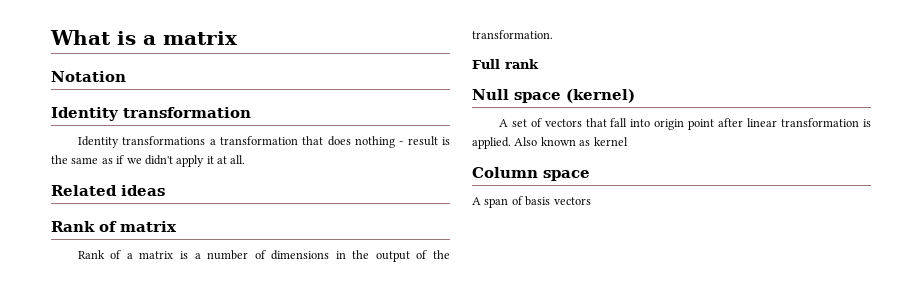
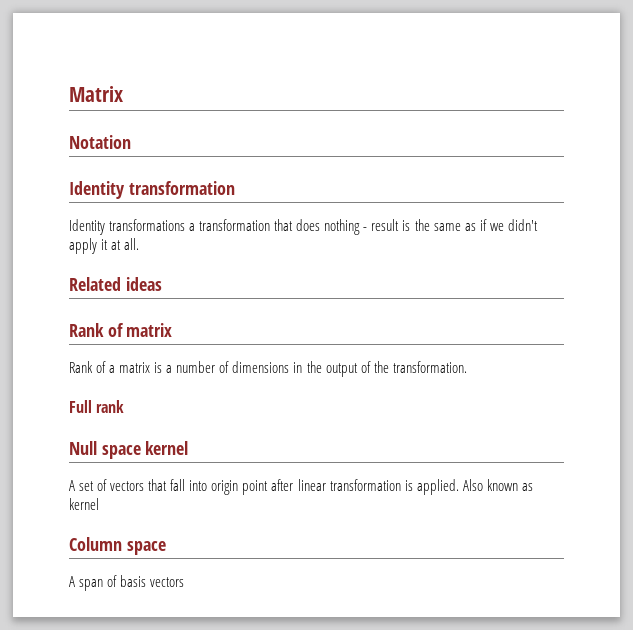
[50,30,238,45] What is a matrix -> [69,86,123,102] Matrix
[566,89,635,103] (kernel) -> [145,441,189,455] kernel

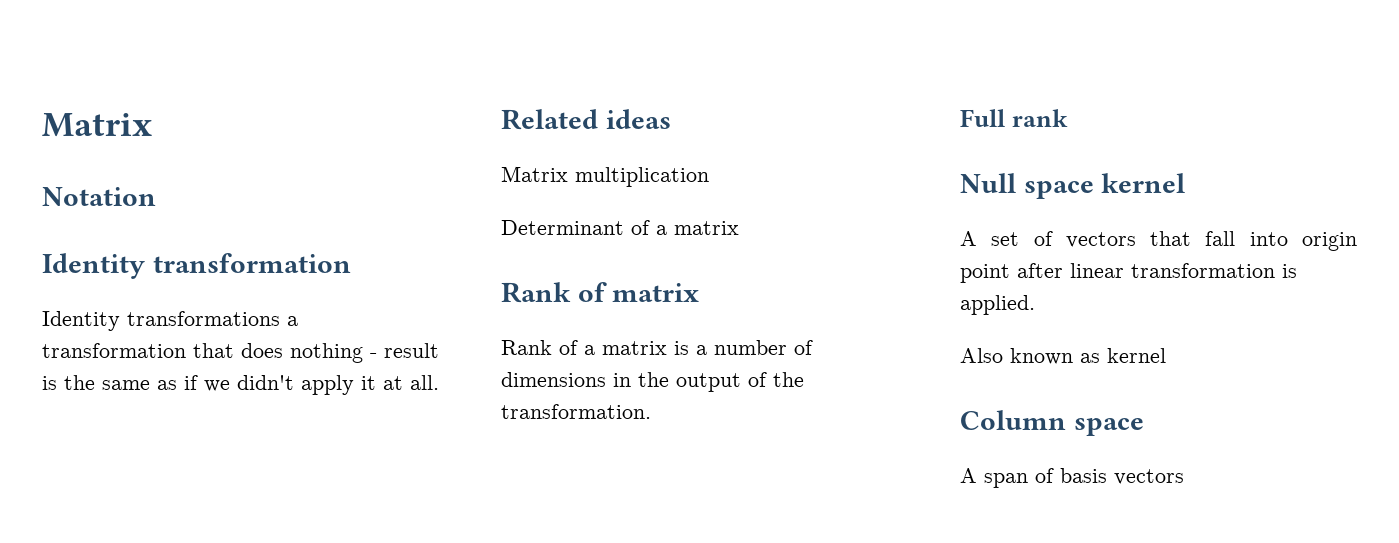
(162, 284) none -> [501,166,709,187] [501,220,739,235] // Matrix multiplication // Determinant of a matrix
(459, 487) none -> (1035, 305) //

